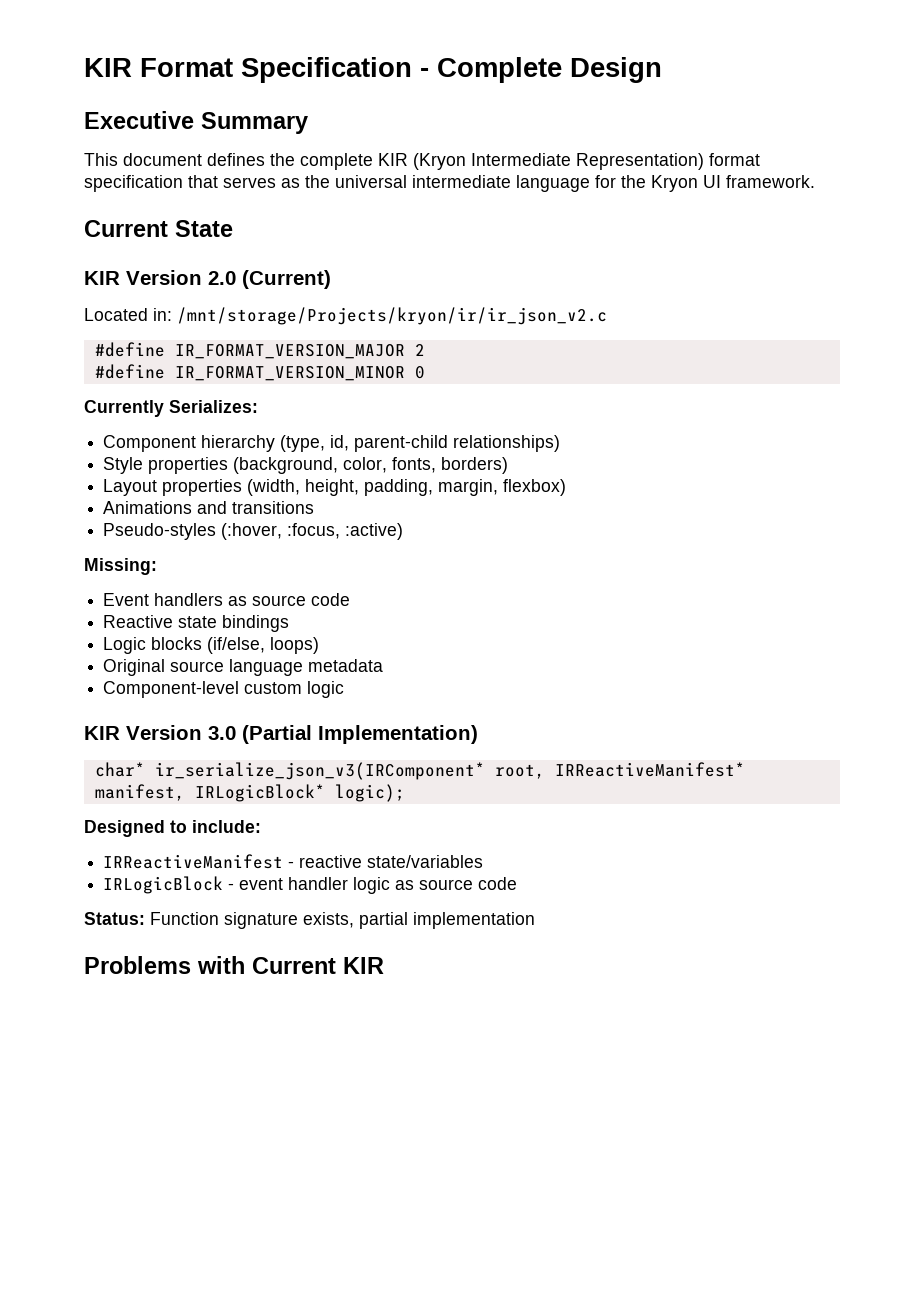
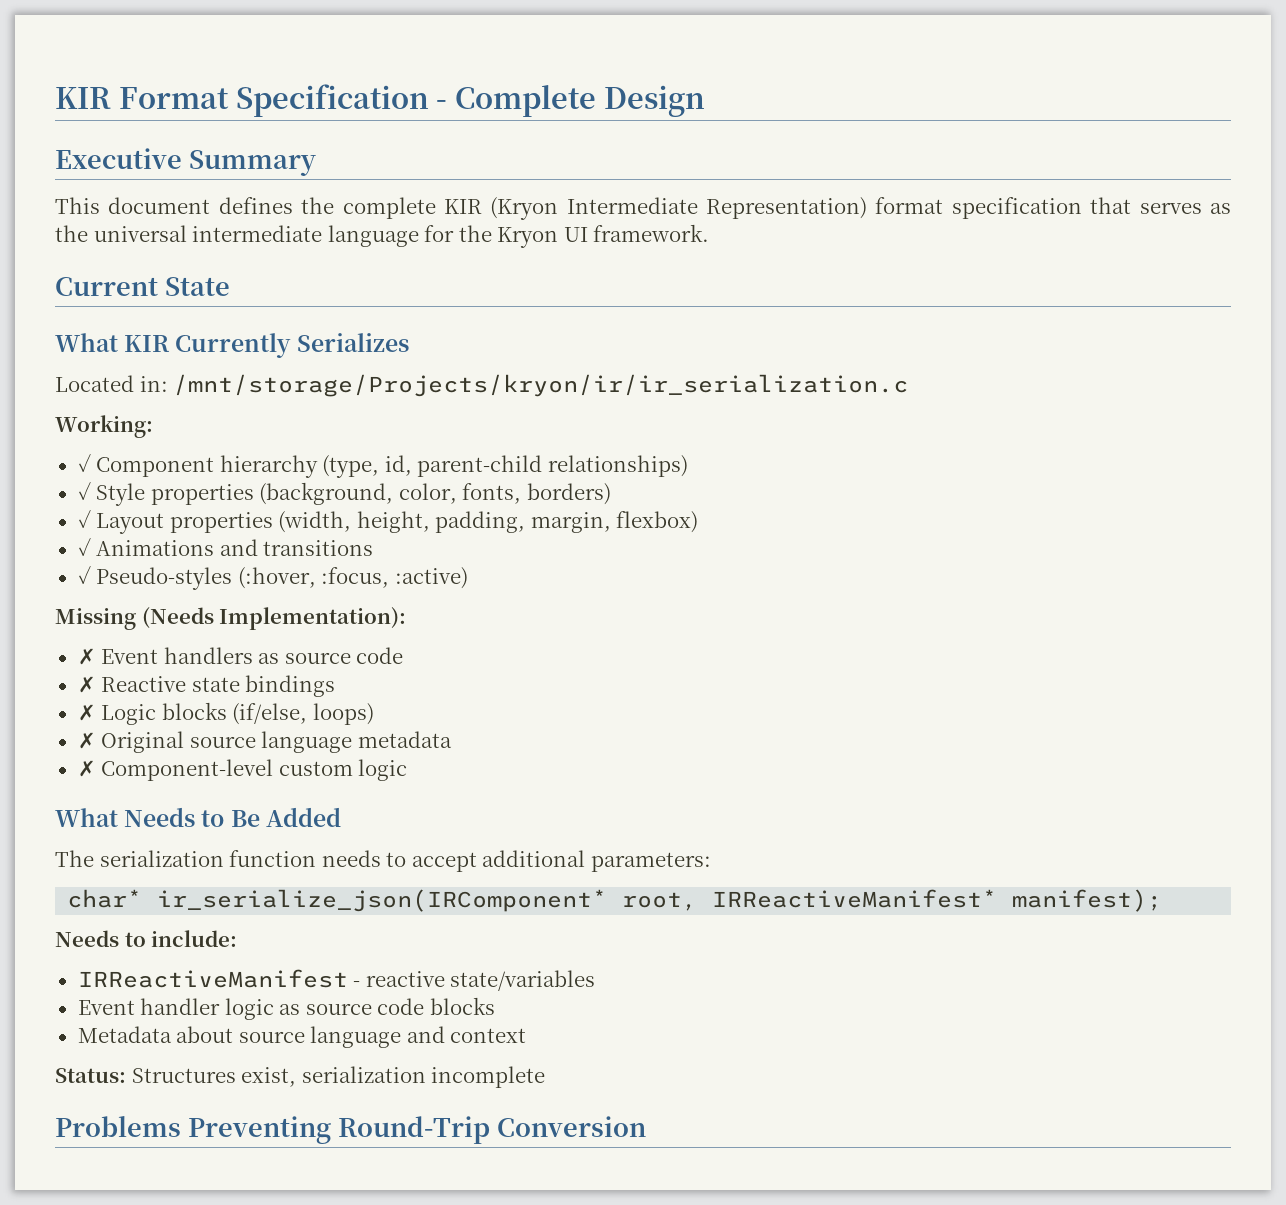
[84,270,331,289] [84,307,607,325] [94,342,425,359] [94,364,425,381] [84,400,258,417] KIR Version 2.0 (Current) // Located in: /mnt/storage/Projects/kryon/ir/ir_json_v2.c // #define IR_FORMAT_VERSION_MAJOR 2 // #define IR_FORMAT_VERSION_MINOR 0 // Currently Serializes: // -> [55,333,409,358] [55,374,909,397] [55,415,153,438] [77,454,91,472] What KIR Currently Serializes // Located in: /mnt/storage/Projects/kryon/ir/ir_serialization.c // Working: // ✓
(561, 443) none -> [77,482,91,500] ✓
(509, 465) none -> [77,510,91,528] ✓
(567, 487) none -> [77,538,91,556] ✓
(315, 507) none -> [77,566,91,584] ✓
[84,558,157,575] Missing: // -> [55,607,407,630] [77,648,96,665] Missing (Needs Implementation): // ✗
(351, 599) none -> [77,676,96,693] ✗
(290, 623) none -> [77,704,96,721] ✗
(320, 645) none -> [77,732,96,749] ✗
(384, 665) none -> [77,760,96,777] ✗
[84,725,478,744] KIR Version 3.0 (Partial Implementation) -> [55,807,341,827] [55,850,711,872] What Needs to Be Added // The serialization function needs to accept additional parameters:
[154,762,485,780] ir_serialize_json_v3(IRComponent* -> [157,889,608,912] ir_serialize_json(IRComponent*
[94,784,405,802] [84,820,165,837] manifest, IRLogicBlock* logic); // Designed -> [1012,889,1163,912] [55,930,119,947] manifest); // Needs
[103,876,284,894] IRLogicBlock - event -> [77,1000,135,1015] Event
[84,912,535,929] [84,956,384,974] // Status: Function signature exists, partial implementation // Problems with Current KIR -> [429,997,495,1015] [77,1026,527,1048] [55,1066,546,1088] [55,1116,646,1144] blocks // Metadata about source language and context // Status: Structures exist, serialization incomplete // Problems Preventing Round-Trip Conversion

